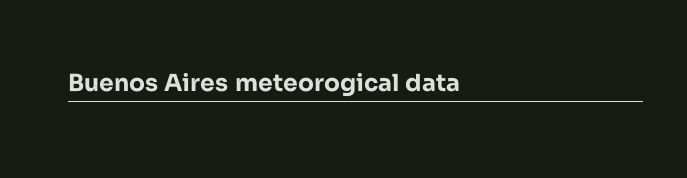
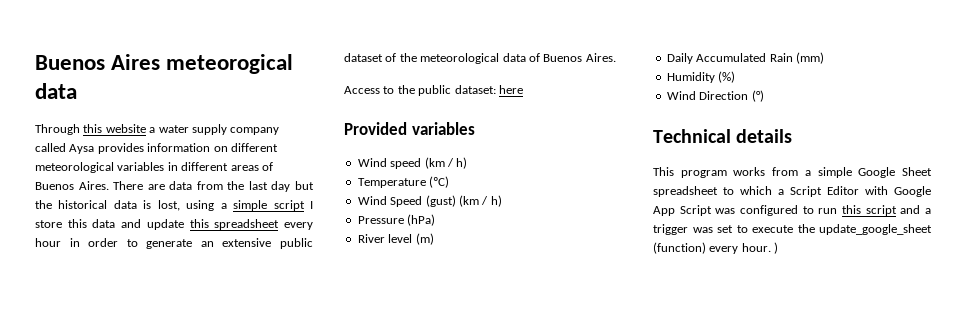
(461, 82) none -> [35,124,280,135] [35,143,278,154] [35,162,273,173] [35,181,314,192] [35,200,314,211] [35,219,313,230] [35,238,313,249] [344,53,616,64] [344,85,523,96] [344,122,475,135] [357,157,468,169] [357,176,450,188] [357,195,502,207] [357,214,436,226] [357,233,434,245] [666,52,824,64] [666,71,736,83] [666,90,764,102] [653,129,793,143] [653,167,932,178] [653,186,931,197] [653,205,931,216] [653,224,932,235] [653,242,779,254] // Through this website a water supply company called Aysa provides information on different meteorological variables in different areas of Buenos Aires. There are data from the last day but the historical data is lost, using a simple script I store this data and update this spreadsheet every hour in order to generate an extensive public dataset of the meteorological data of Buenos Aires. // Access to the public dataset: here // Provided variables // Wind speed (km / h) // Temperature (ºC) // Wind Speed (gust) (km / h) // Pressure (hPa) // River level (m) // Daily Accumulated Rain (mm) // Humidity (%) // Wind Direction (°) // Technical details // This program works from a simple Google Sheet spreadsheet to which a Script Editor with Google App Script was configured to run this script and a trigger was set to execute the update_google_sheet (function) every hour. )

